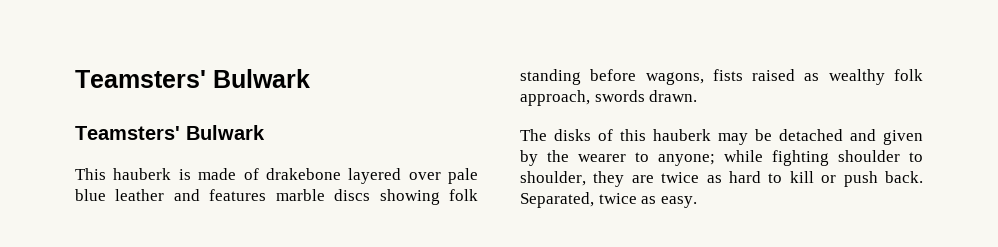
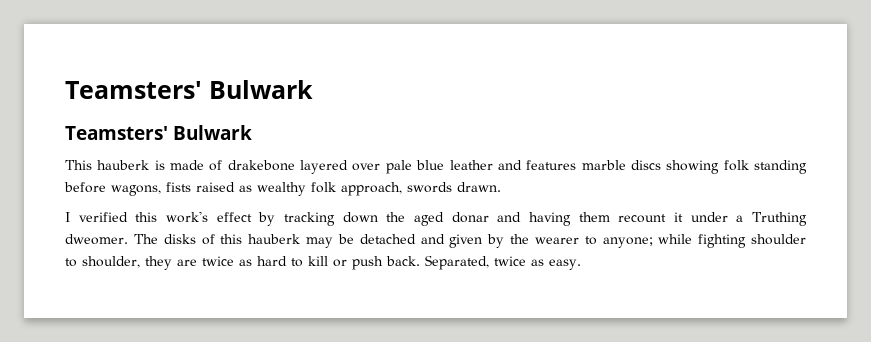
(698, 96) none -> [65,211,808,226] [65,234,128,245] I verified this work's effect by tracking down the aged donar and having them recount it under a Truthing dweomer.

